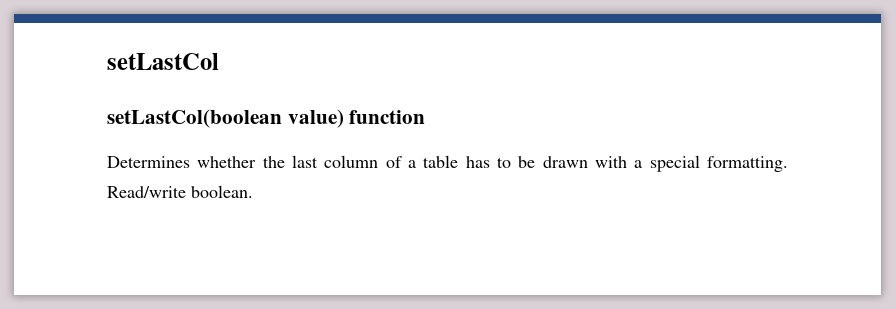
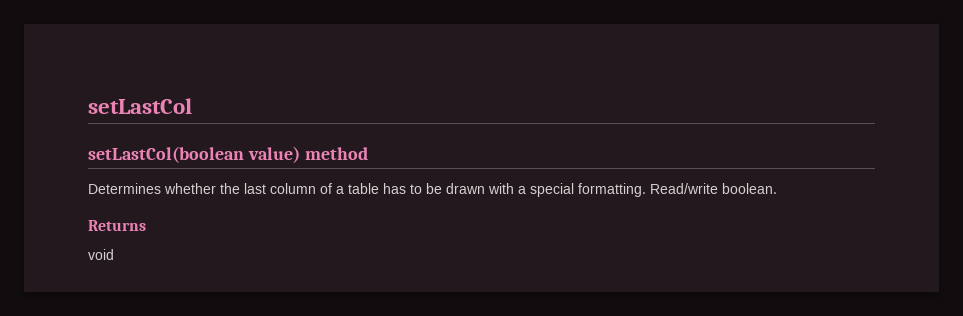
[349,110,426,124] function -> [304,147,368,160] method
(253, 191) none -> [88,220,146,231] [88,249,114,260] // Returns // void

